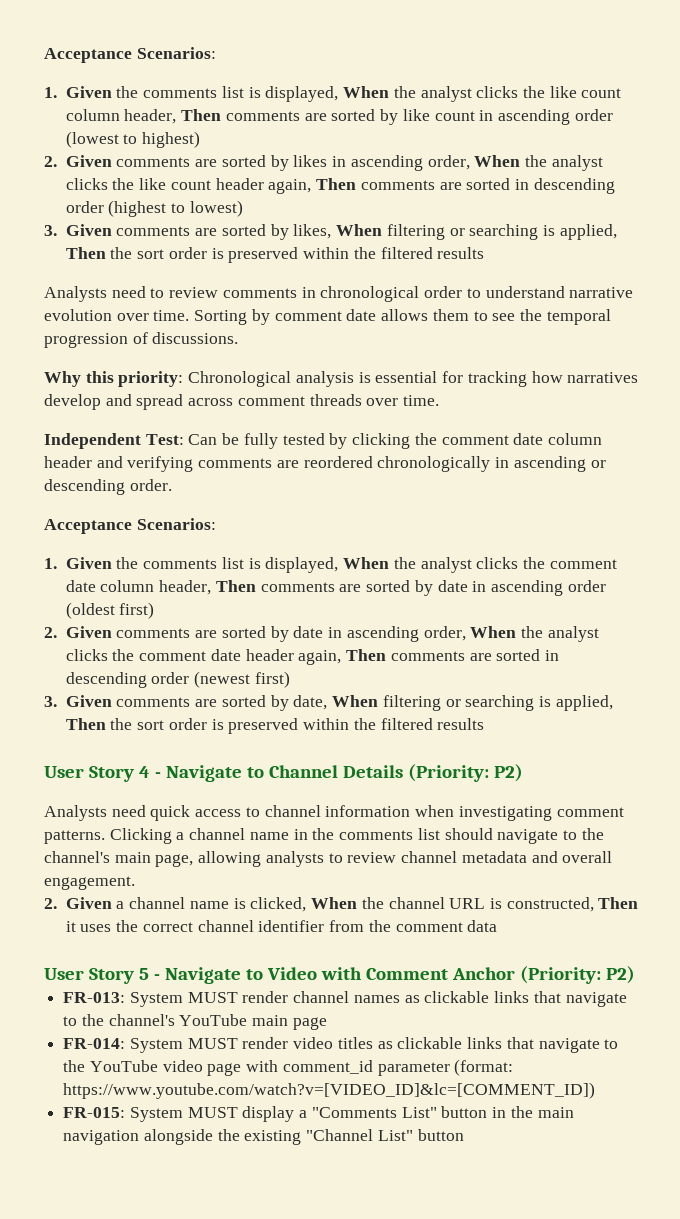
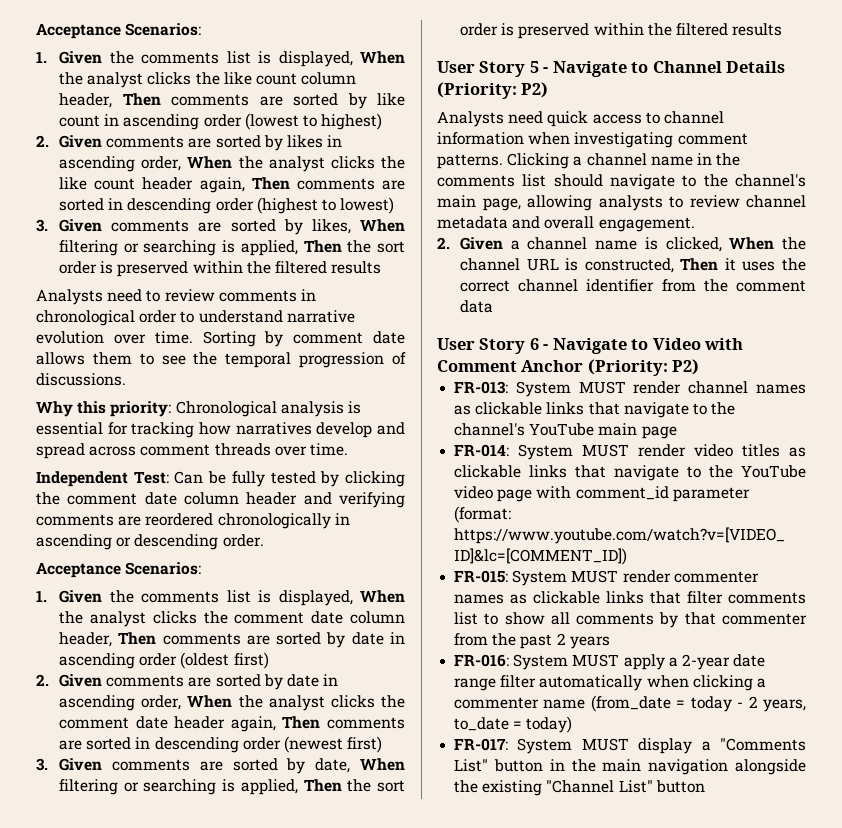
[138,766,150,778] 4 -> [529,61,539,73] 5
[138,968,149,980] 5 -> [529,338,539,350] 6
(238, 1112) none -> [622,570,759,583] [454,591,806,604] [454,612,807,628] [454,633,610,649] [454,654,766,670] [454,675,766,691] [454,695,806,712] [454,716,573,733] [454,738,629,754] render commenter names as clickable links that filter comments list to show all comments by that commenter from the past 2 years // FR-016: System MUST apply a 2-year date range filter automatically when clicking a commenter name (from_date = today - 2 years, to_date = today) // FR-017: System MUST

